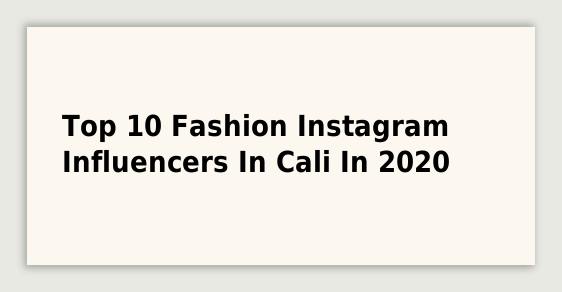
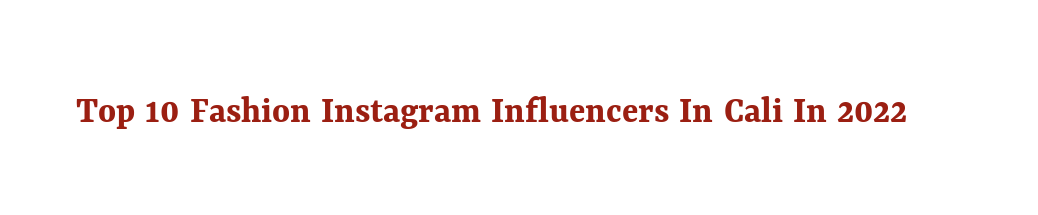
[378,150,450,173] 2020 -> [837,101,908,122] 2022

